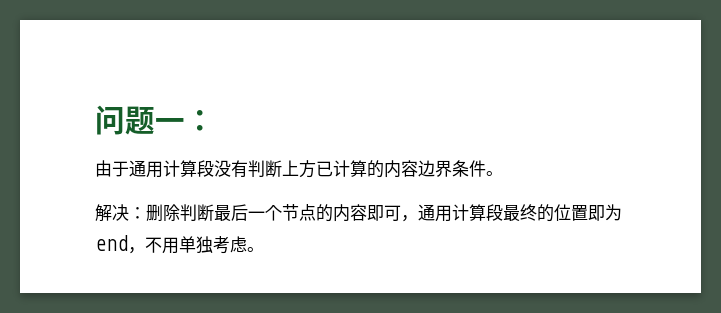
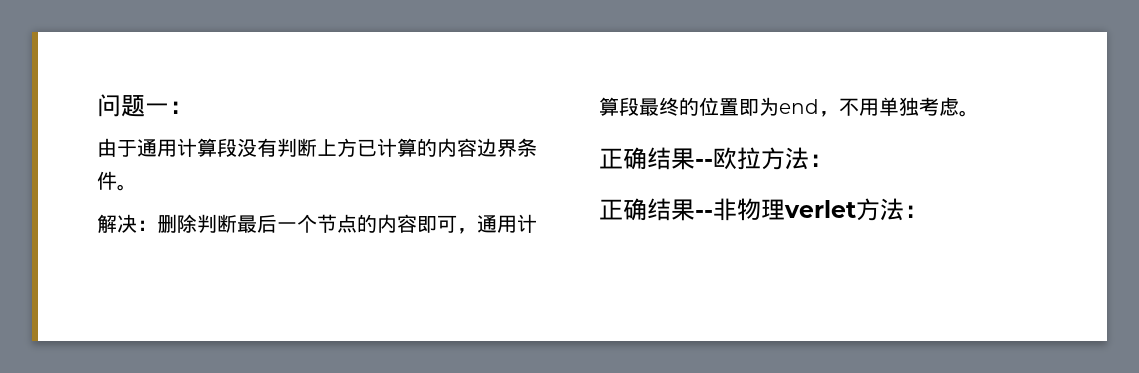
(264, 249) none -> [599,147,833,170] [599,198,928,221] // 正确结果--欧拉方法： // 正确结果--非物理verlet方法：

